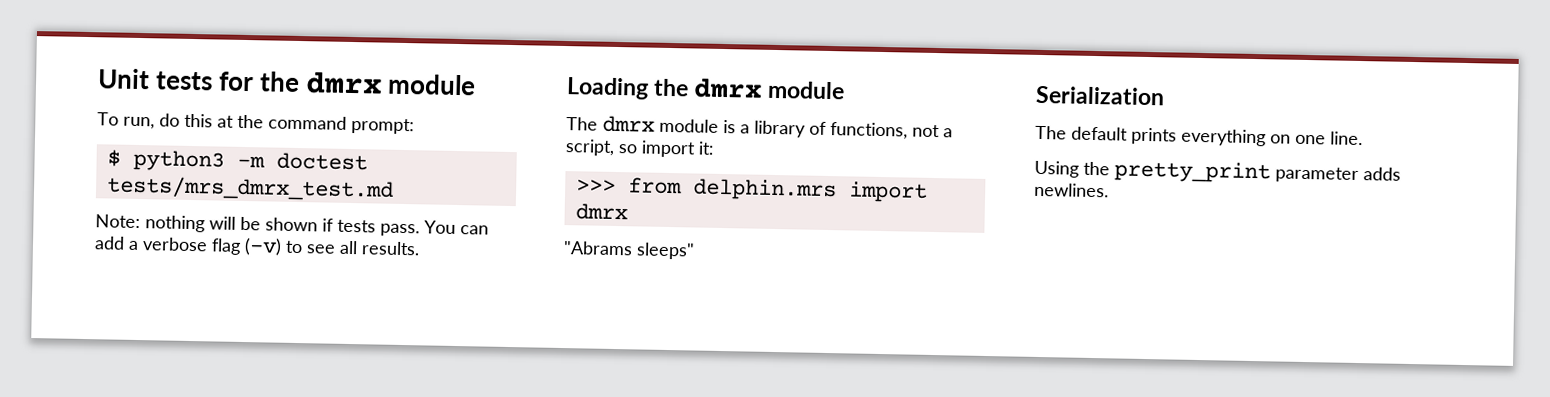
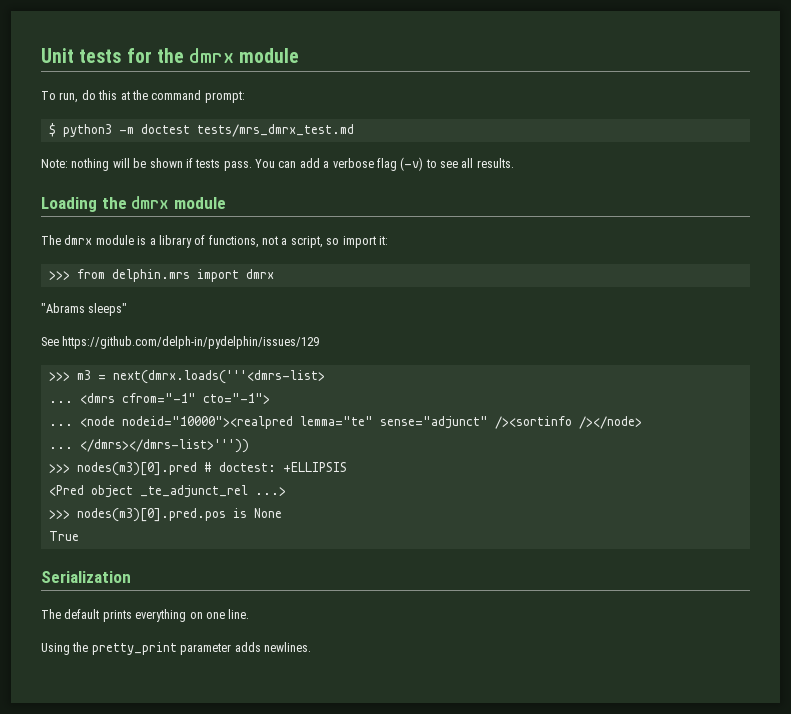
(695, 251) none -> [41,336,320,349] [48,370,325,384] [48,393,270,404] [48,416,642,429] [48,439,249,453] [48,462,347,476] [48,485,286,498] [48,508,282,522] [48,531,79,541] // See https://github.com/delph-in/pydelphin/issues/129 // >>> m3 = next(dmrx.loads('''<dmrs-list> // ... <dmrs cfrom="-1" cto="-1"> // ... <node nodeid="10000"><realpred lemma="te" sense="adjunct" /><sortinfo /></node> // ... </dmrs></dmrs-list>''')) // >>> nodes(m3)[0].pred # doctest: +ELLIPSIS // <Pred object _te_adjunct_rel ...> // >>> nodes(m3)[0].pred.pos is None // True

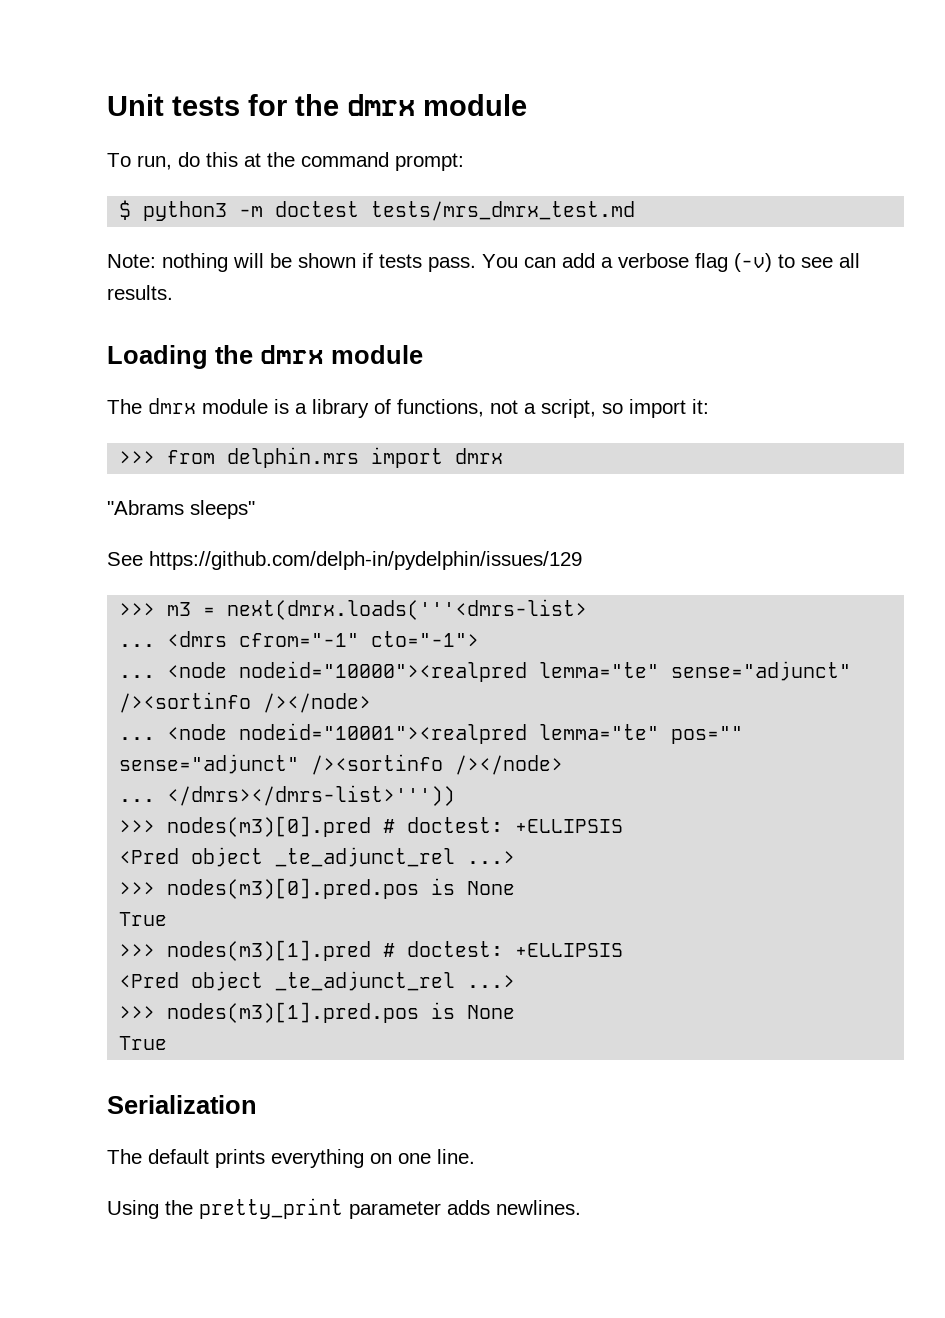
(642, 422) none -> [119,723,744,744] [119,754,564,775] // ... <node nodeid="10001"><realpred lemma="te" pos="" sense="adjunct" /><sortinfo /></node>
(79, 536) none -> [119,940,624,961] [119,971,516,991] [119,1002,516,1023] [119,1036,168,1050] // >>> nodes(m3)[1].pred # doctest: +ELLIPSIS // <Pred object _te_adjunct_rel ...> // >>> nodes(m3)[1].pred.pos is None // True

